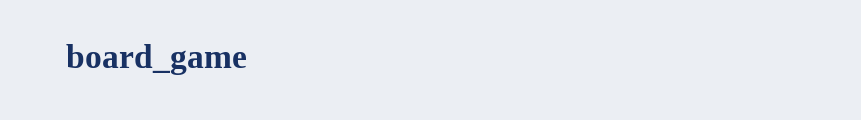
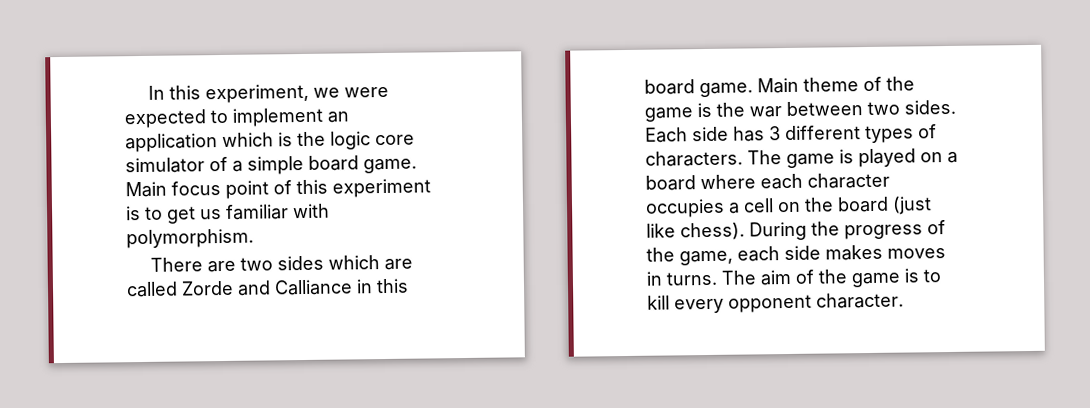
[66,44,247,75] board_game -> [148,83,390,104] [124,107,349,129] [125,131,415,153] [125,155,417,175] [125,178,431,199] [125,203,330,224] [126,228,254,249] [150,255,414,273] [126,278,409,298] [644,76,915,98] [644,99,956,122] [645,124,937,144] [645,148,958,169] [645,172,890,191] [645,196,932,218] [646,220,946,241] [646,244,946,266] [646,268,941,288] [647,292,904,314] In this experiment, we were expected to implement an application which is the logic core simulator of a simple board game. Main focus point of this experiment is to get us familiar with polymorphism. // There are two sides which are called Zorde and Calliance in this board game. Main theme of the game is the war between two sides. Each side has 3 different types of characters. The game is played on a board where each character occupies a cell on the board (just like chess). During the progress of the game, each side makes moves in turns. The aim of the game is to kill every opponent character.

